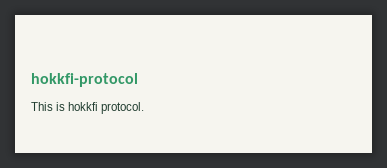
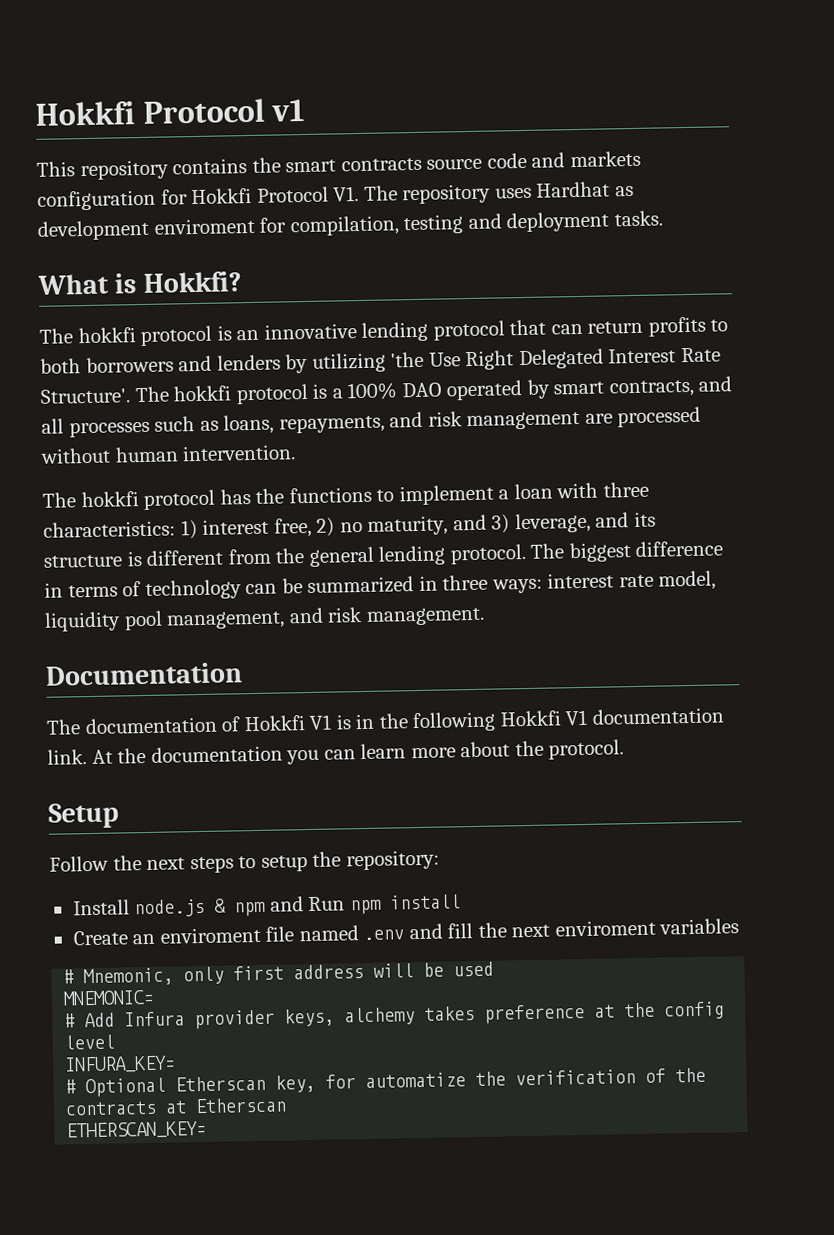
[31,73,138,87] [31,102,145,114] hokkfi-protocol // This is hokkfi protocol. -> [35,98,306,126] [36,150,641,181] [37,181,634,211] [37,210,663,241] [37,271,242,295] [39,316,729,347] [40,347,721,374] [40,376,733,405] [41,406,702,438] [40,444,297,464] [42,481,649,510] [43,511,656,540] [43,540,724,568] [44,570,717,600] [44,606,485,632] [45,662,243,686] [46,707,724,735] [47,739,625,765] [48,802,119,829] [49,849,440,874] [72,894,461,918] [72,918,740,946] [63,961,495,987] [63,989,156,1006] [64,1001,726,1030] [64,1034,116,1050] [65,1055,177,1074] [65,1067,707,1098] [65,1097,288,1116] [66,1120,208,1140] Hokkfi Protocol v1 // This repository contains the smart contracts source code and markets configuration for Hokkfi Protocol V1. The repository uses Hardhat as development enviroment for compilation, testing and deployment tasks. // What is Hokkfi? // The hokkfi protocol is an innovative lending protocol that can return profits to both borrowers and lenders by utilizing 'the Use Right Delegated Interest Rate Structure'. The hokkfi protocol is a 100% DAO operated by smart contracts, and all processes such as loans, repayments, and risk management are processed without human intervention. // The hokkfi protocol has the functions to implement a loan with three characteristics: 1) interest free, 2) no maturity, and 3) leverage, and its structure is different from the general lending protocol. The biggest difference in terms of technology can be summarized in three ways: interest rate model, liquidity pool management, and risk management. // Documentation // The documentation of Hokkfi V1 is in the following Hokkfi V1 documentation link. At the documentation you can learn more about the protocol. // Setup // Follow the next steps to setup the repository: // Install node.js & npm and Run npm install // Create an enviroment file named .env and fill the next enviroment variables // # Mnemonic, only first address will be used // MNEMONIC= // # Add Infura provider keys, alchemy takes preference at the config level // INFURA_KEY= // # Optional Etherscan key, for automatize the verification of the contracts at Etherscan // ETHERSCAN_KEY=

